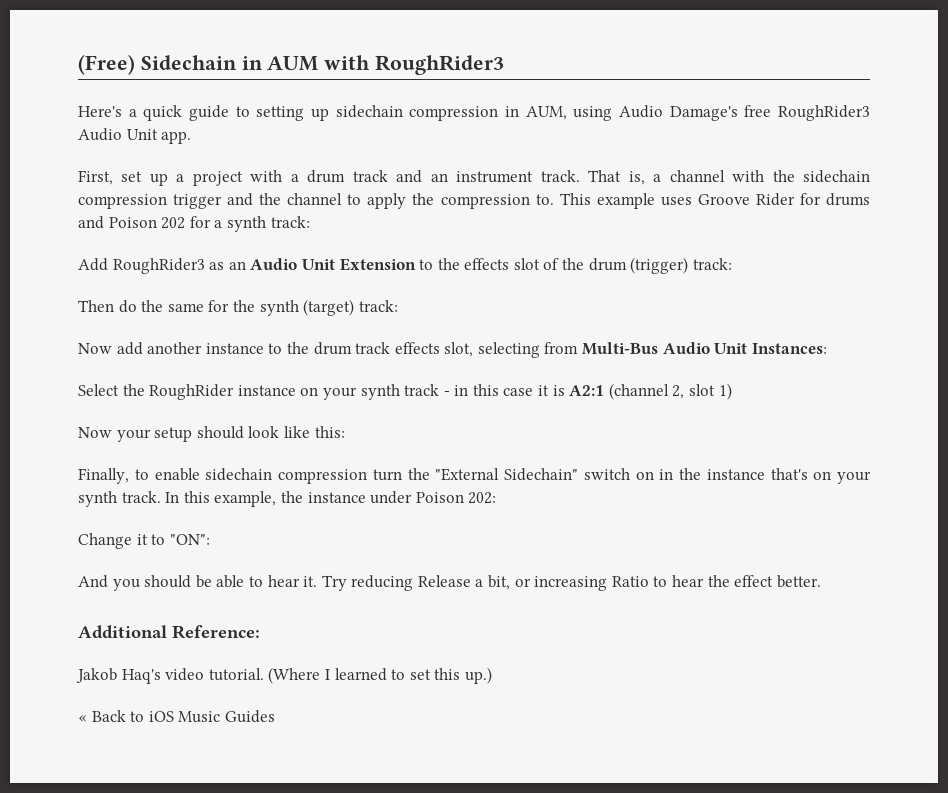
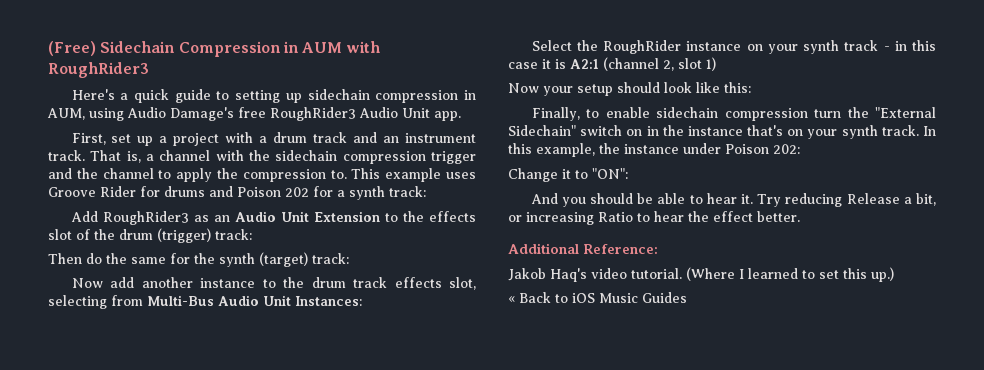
(237, 62) none -> [178,41,281,57] Compression

